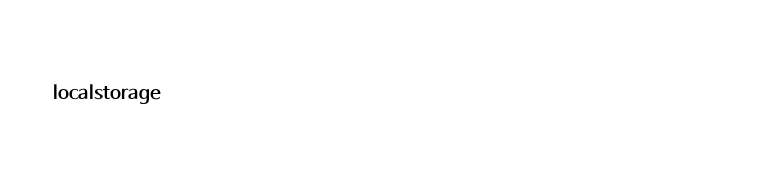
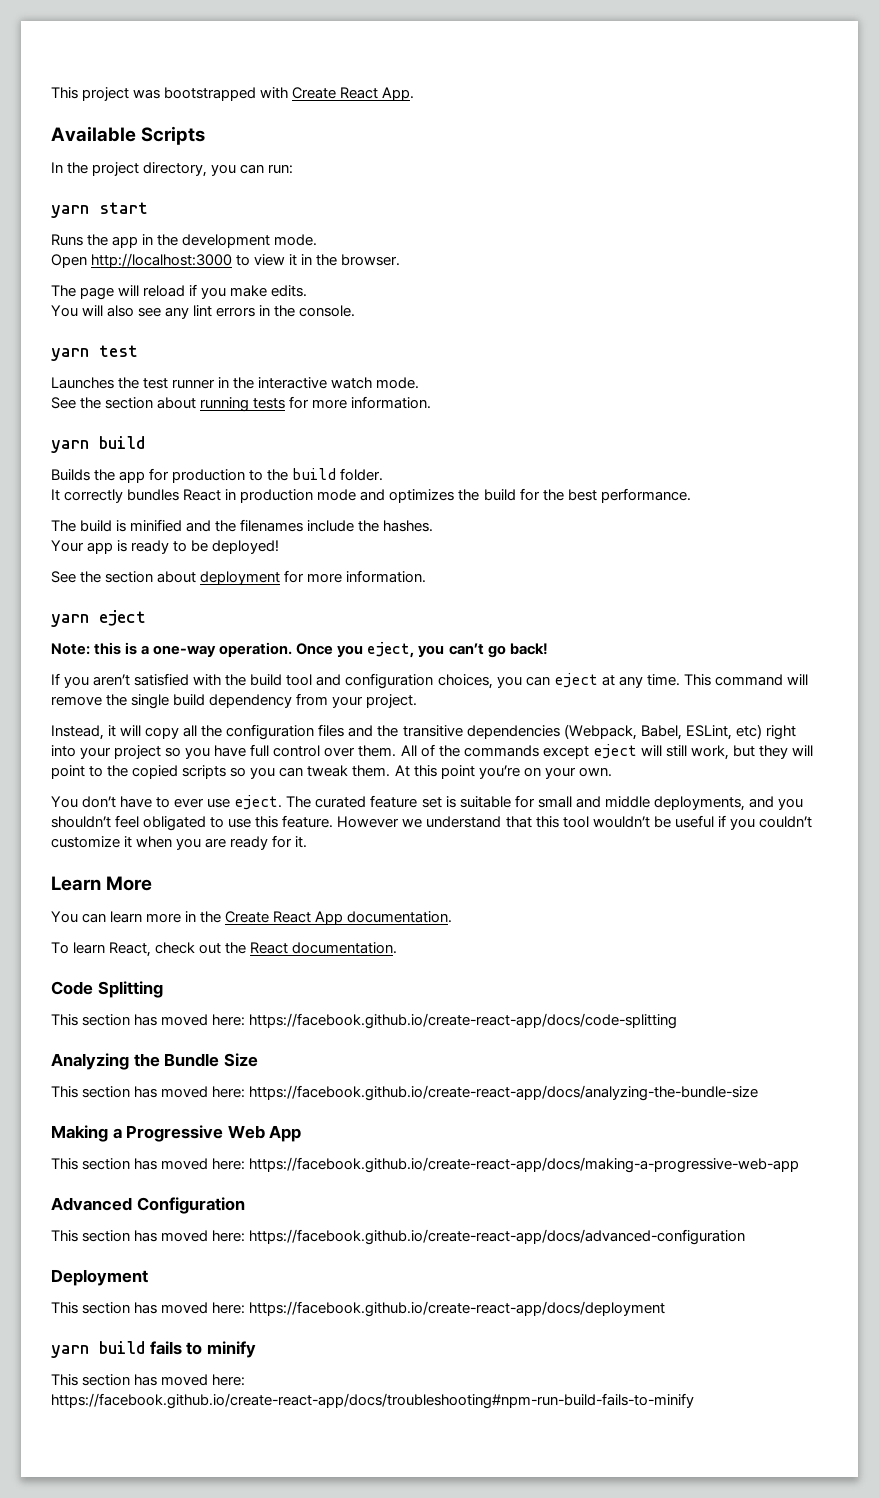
[53,84,161,104] localstorage -> [51,87,415,101] [51,126,206,145] [51,162,294,177] [51,202,148,218] [51,234,318,248] [51,253,401,268] [51,284,308,300] [51,305,356,319] [51,345,138,361] [51,377,420,389] [51,396,432,412] [51,436,145,453] [51,468,384,483] [51,488,691,503] [51,519,434,532] [51,540,280,554] [51,570,427,585] [51,610,146,627] [51,642,548,658] [51,673,808,689] [51,693,418,709] [51,724,796,740] [51,744,814,760] [51,765,612,779] [51,795,803,811] [51,815,812,831] [51,835,308,850] [51,876,153,891] [51,911,453,925] [51,942,398,957] [51,981,163,998] [51,1013,678,1029] [51,1053,258,1070] [51,1085,759,1101] [51,1125,302,1142] [51,1157,800,1173] [51,1197,245,1214] [51,1229,746,1245] [51,1269,148,1286] [51,1301,666,1317] [51,1341,256,1358] [51,1374,246,1386] [51,1393,694,1409] This project was bootstrapped with Create React App. // Available Scripts // In the project directory, you can run: // yarn start // Runs the app in the development mode. // Open http://localhost:3000 to view it in the browser. // The page will reload if you make edits. // You will also see any lint errors in the console. // yarn test // Launches the test runner in the interactive watch mode. // See the section about running tests for more information. // yarn build // Builds the app for production to the build folder. // It correctly bundles React in production mode and optimizes the build for the best performance. // The build is minified and the filenames include the hashes. // Your app is ready to be deployed! // See the section about deployment for more information. // yarn eject // Note: this is a one-way operation. Once you eject, you can’t go back! // If you aren’t satisfied with the build tool and configuration choices, you can eject at any time. This command will remove the single build dependency from your project. // Instead, it will copy all the configuration files and the transitive dependencies (Webpack, Babel, ESLint, etc) right into your project so you have full control over them. All of the commands except eject will still work, but they will point to the copied scripts so you can tweak them. At this point you’re on your own. // You don’t have to ever use eject. The curated feature set is suitable for small and middle deployments, and you shouldn’t feel obligated to use this feature. However we understand that this tool wouldn’t be useful if you couldn’t customize it when you are ready for it. // Learn More // You can learn more in the Create React App documentation. // To learn React, check out the React documentation. // Code Splitting // This section has moved here: https://facebook.github.io/create-react-app/docs/code-splitting // Analyzing the Bundle Size // This section has moved here: https://facebook.github.io/create-react-app/docs/analyzing-the-bundle-size // Making a Progressive Web App // This section has moved here: https://facebook.github.io/create-react-app/docs/making-a-progressive-web-app // Advanced Configuration // This section has moved here: https://facebook.github.io/create-react-app/docs/advanced-configuration // Deployment // This section has moved here: https://facebook.github.io/create-react-app/docs/deployment // yarn build fails to minify // This section has moved here: https://facebook.github.io/create-react-app/docs/troubleshooting#npm-run-build-fails-to-minify

